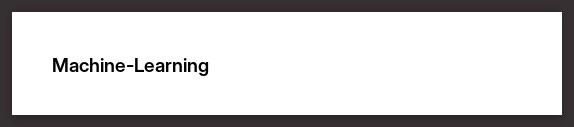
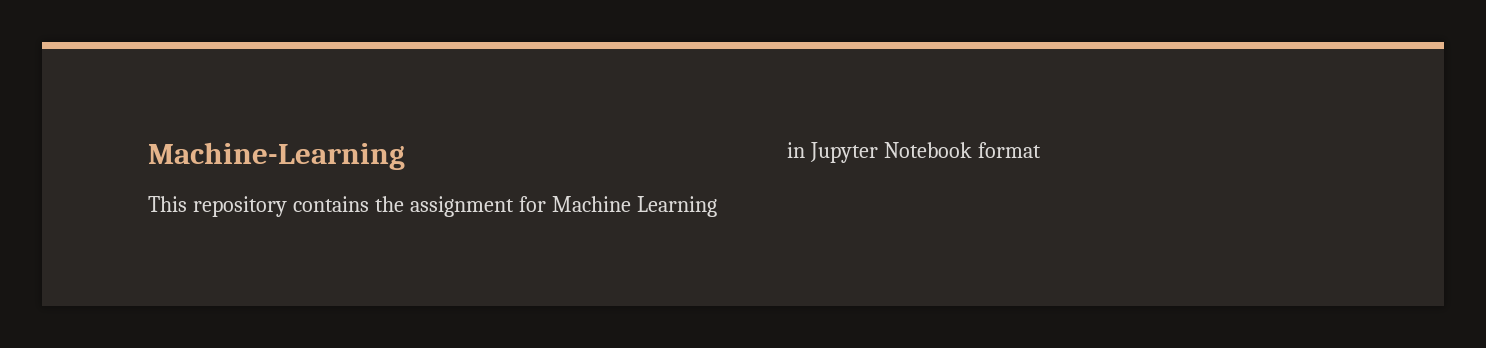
(209, 67) none -> [148,196,717,217] [787,142,1041,163] // This repository contains the assignment for Machine Learning in Jupyter Notebook format

